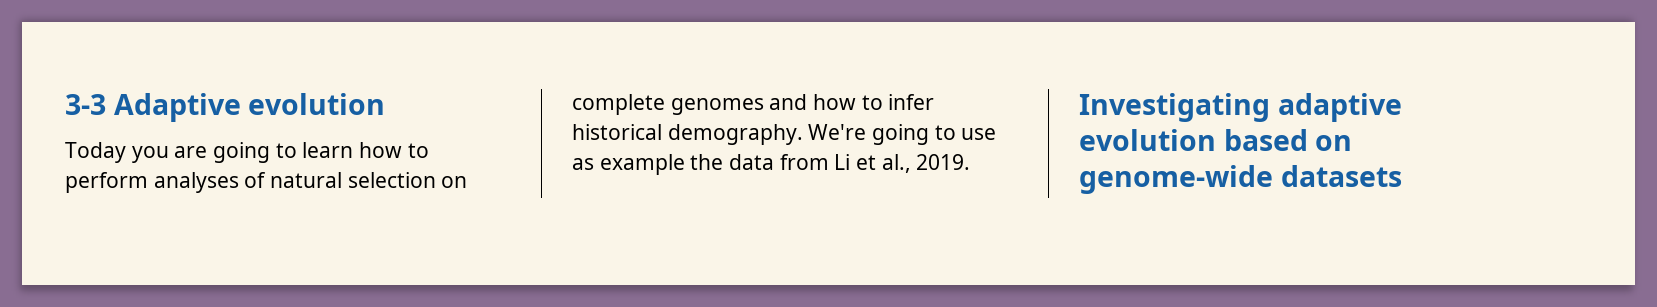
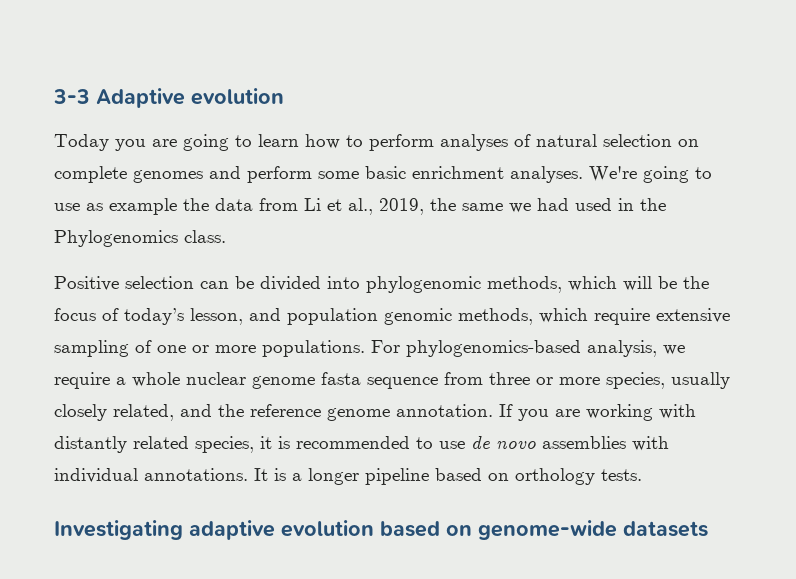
[813,94,935,110] [572,124,803,145] how to infer historical demography. -> [247,166,583,183] perform some basic enrichment analyses.
[916,154,971,170] 2019. -> [379,198,666,215] [54,230,226,247] [54,276,709,293] [54,308,730,325] [54,340,685,357] [54,372,730,389] [54,404,696,421] [54,436,669,453] [54,468,642,485] 2019, the same we had used in the Phylogenomics class. // Positive selection can be divided into phylogenomic methods, which will be the focus of today’s lesson, and population genomic methods, which require extensive sampling of one or more populations. For phylogenomics-based analysis, we require a whole nuclear genome fasta sequence from three or more species, usually closely related, and the reference genome annotation. If you are working with distantly related species, it is recommended to use de novo assemblies with individual annotations. It is a longer pipeline based on orthology tests.

